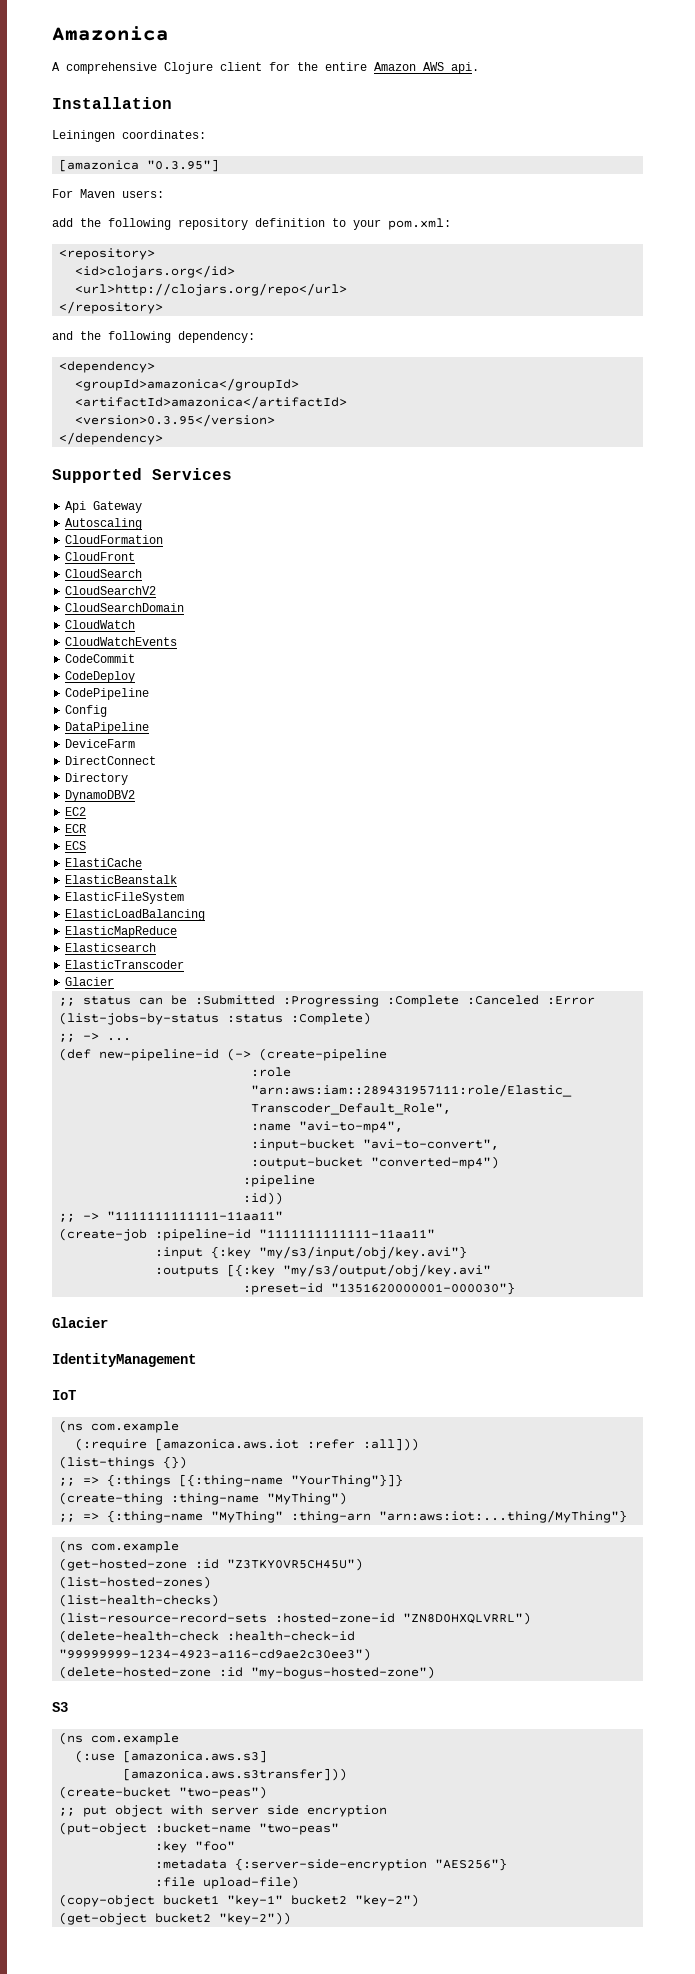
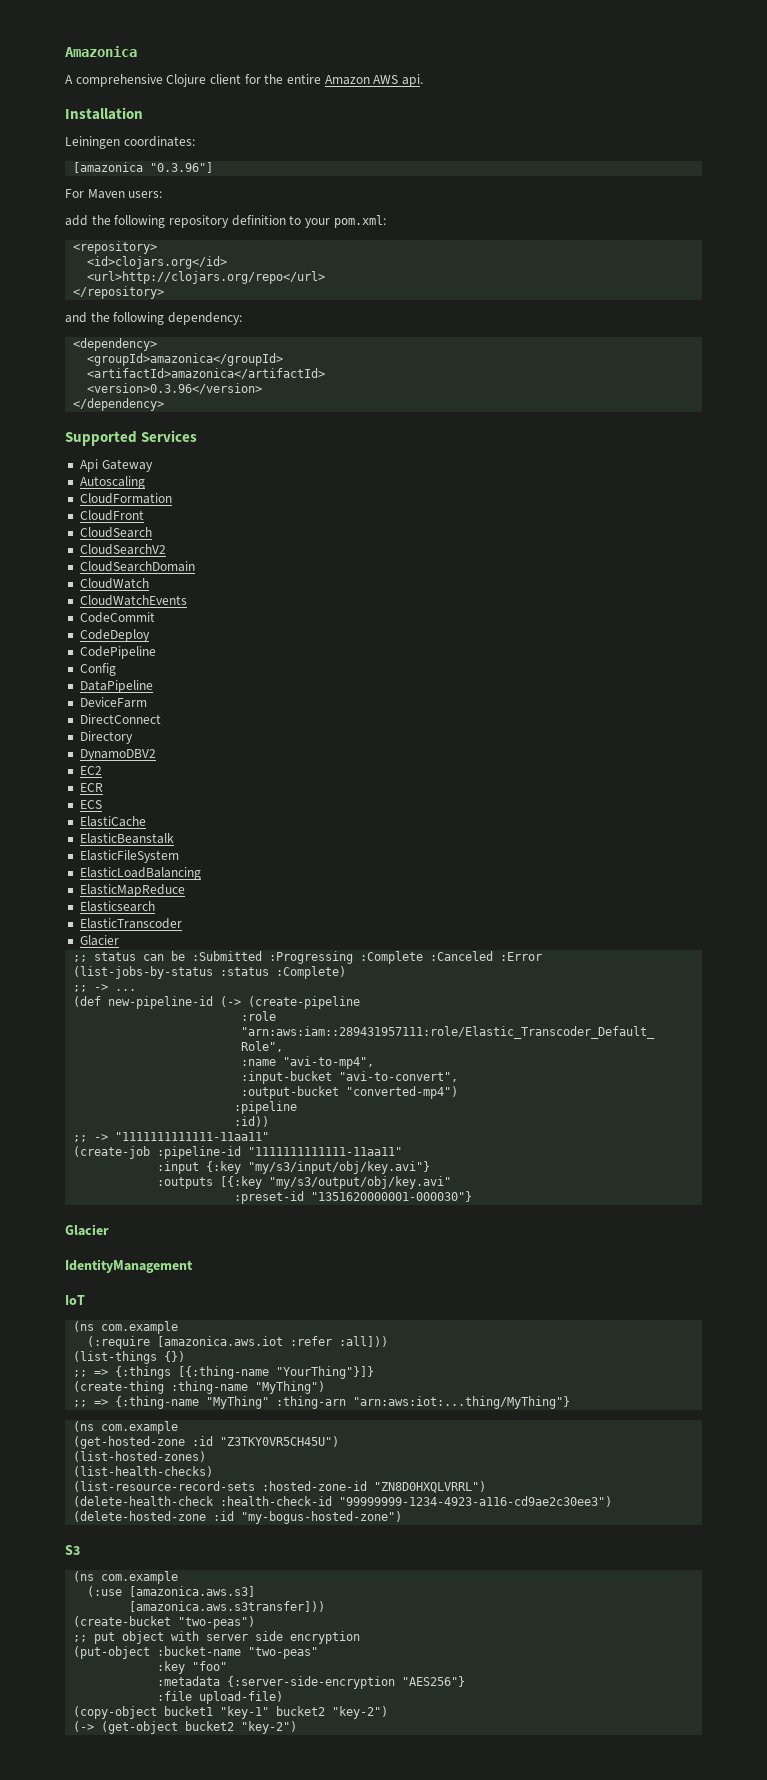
[147,159,220,172] "0.3.95"] -> [150,162,214,173] "0.3.96"]
[75,414,276,427] <version>0.3.95</version> -> [87,383,263,394] <version>0.3.96</version>
(420, 1900) none -> [73,1721,95,1732] (->
[219,1912,292,1925] "key-2")) -> [241,1721,298,1734] "key-2")

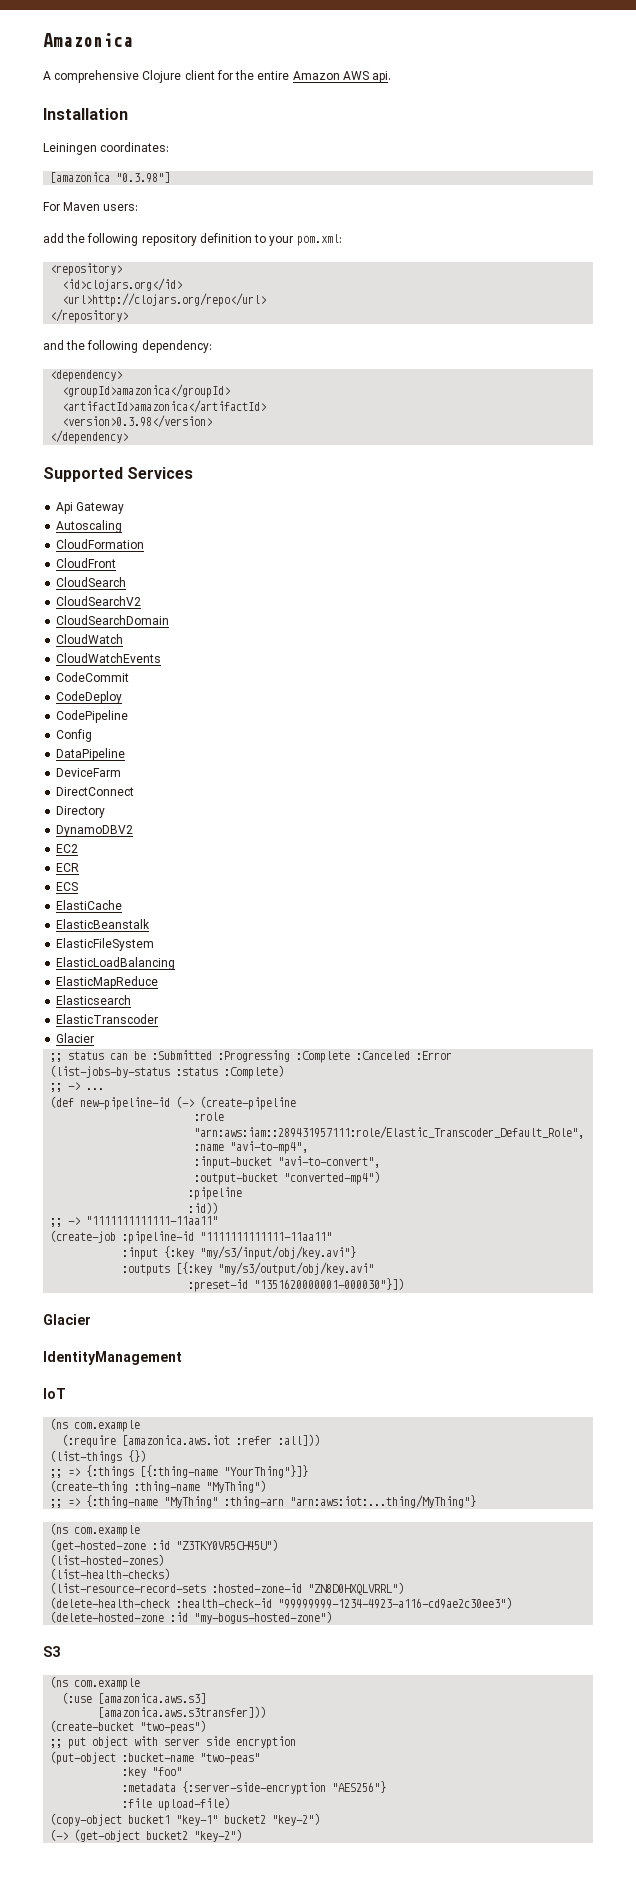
[150,162,214,173] "0.3.96"] -> [116,172,171,183] "0.3.98"]
[87,383,263,394] <version>0.3.96</version> -> [62,415,213,428] <version>0.3.98</version>
[311,1191,473,1202] "1351620000001-000030"} -> [254,1278,405,1290] "1351620000001-000030"}])

